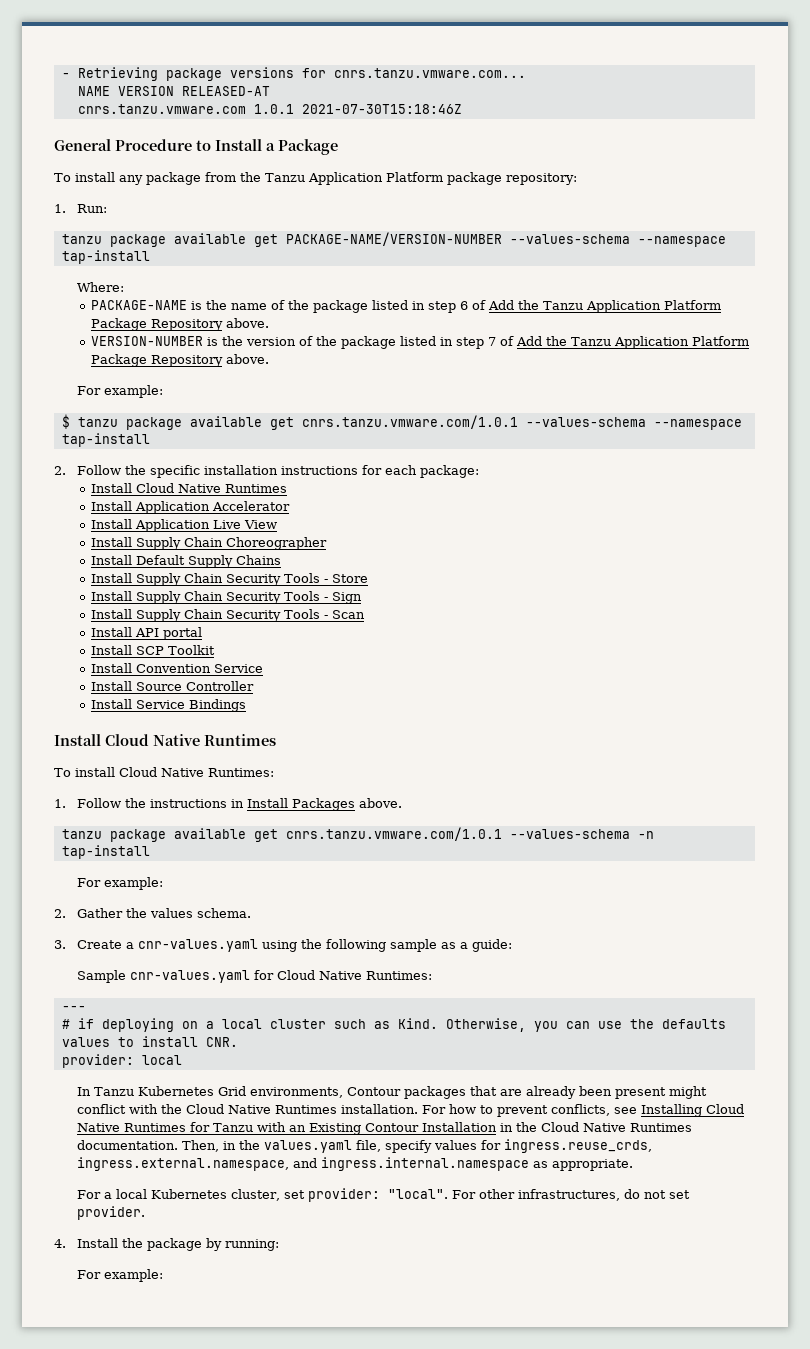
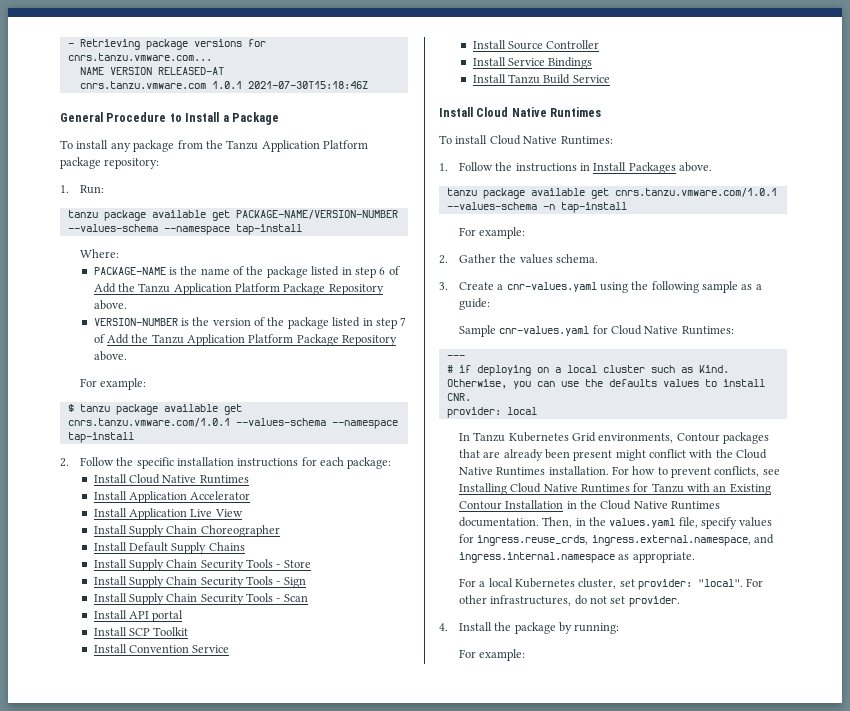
(247, 705) none -> [472,74,610,84] // Install Tanzu Build Service

